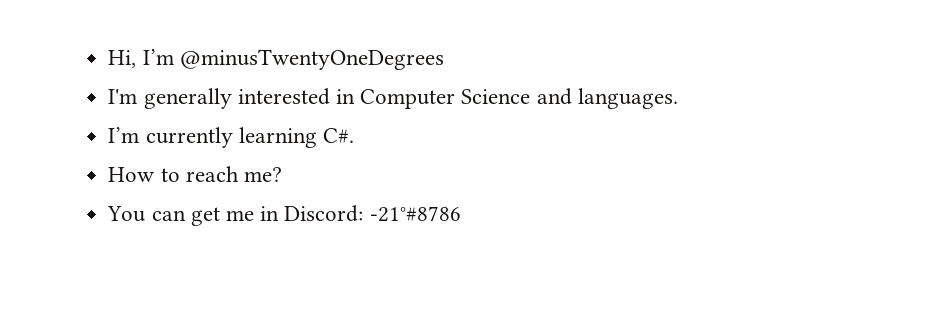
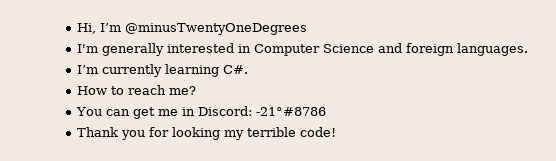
(572, 96) none -> [405,43,454,56] foreign
(461, 214) none -> [76,127,336,140] // Thank you for looking my terrible code!

